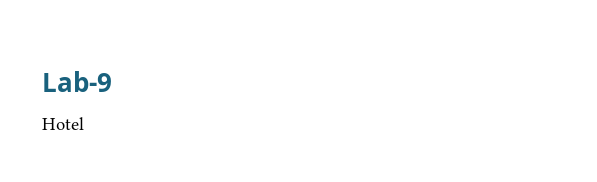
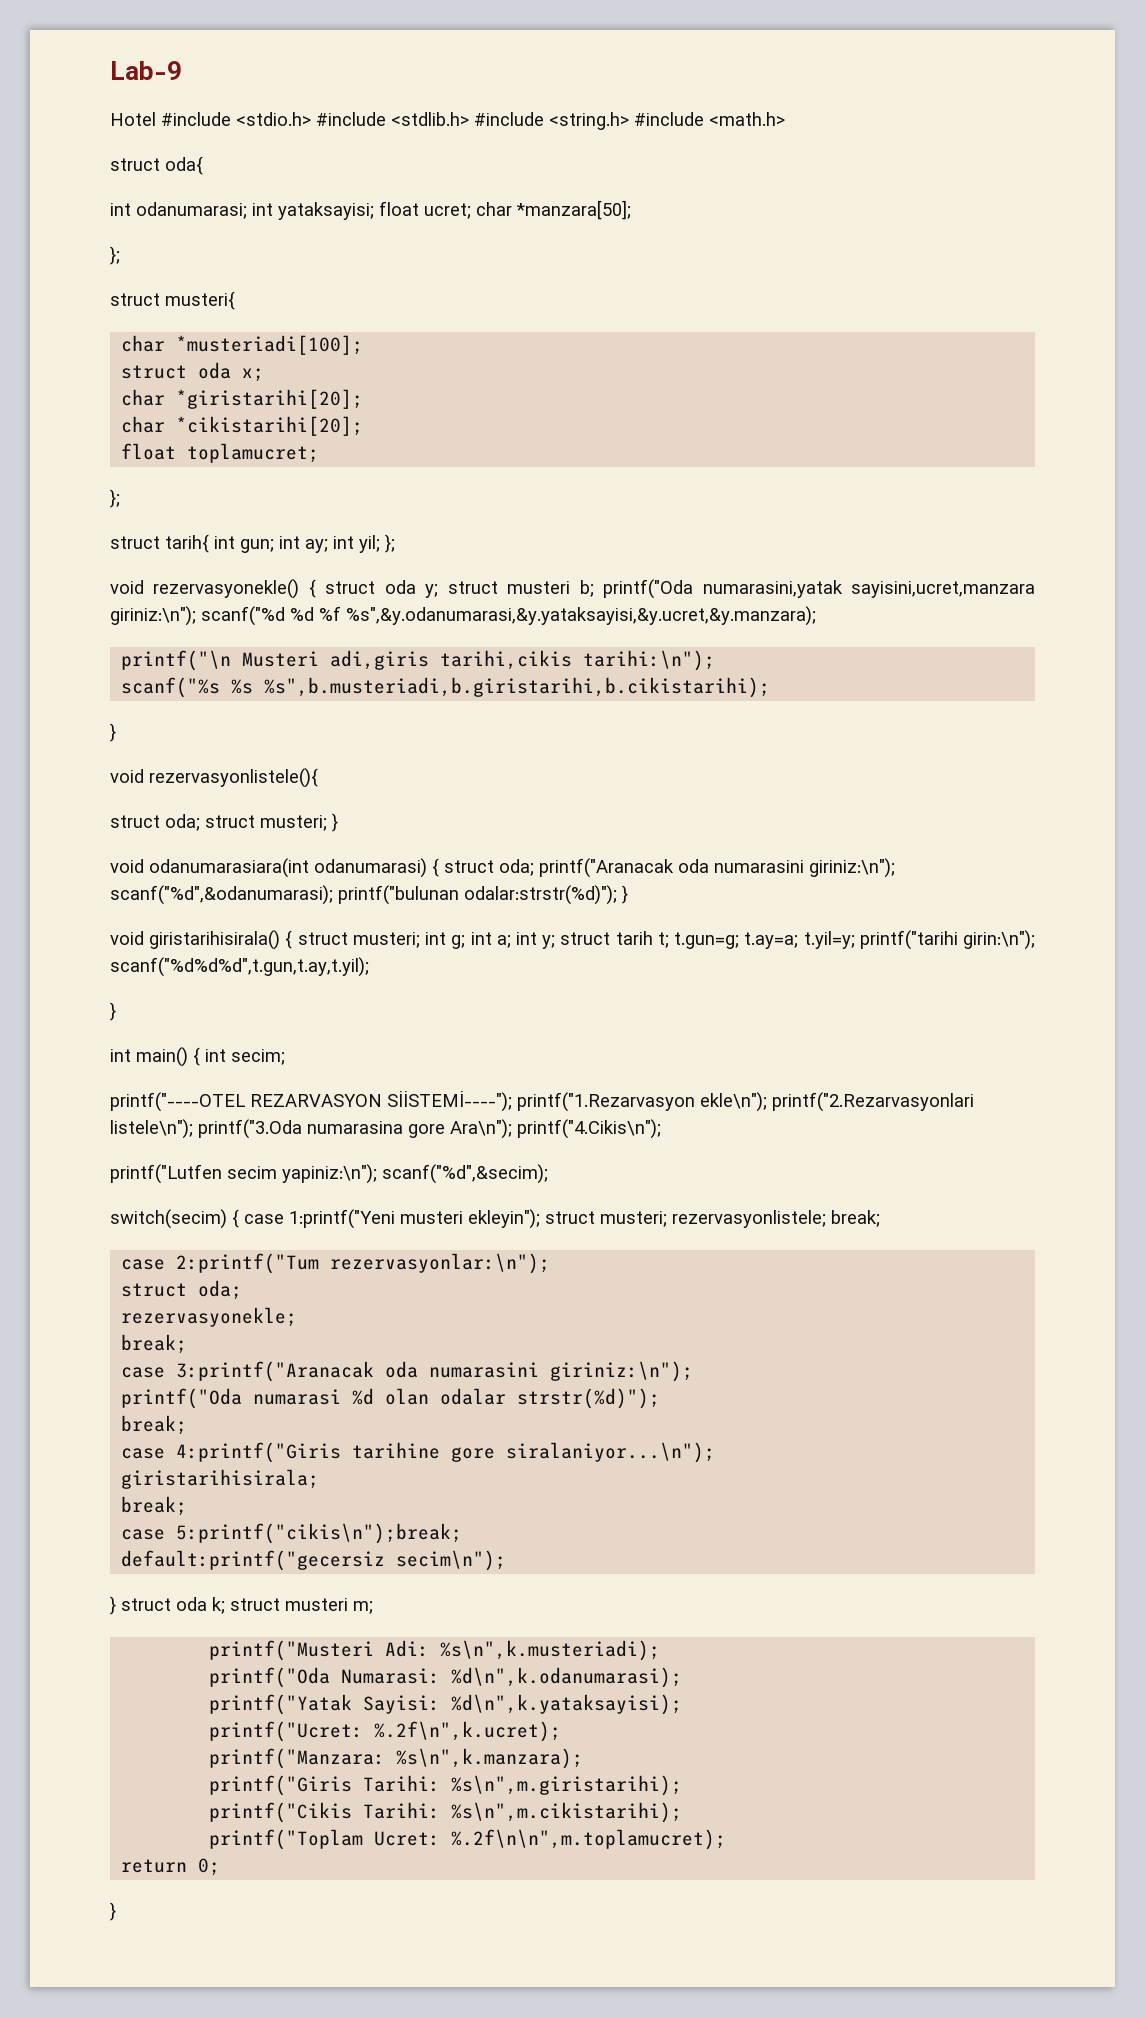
(84, 123) none -> [161,112,785,130] [110,156,203,175] [110,200,631,220] [110,246,120,265] [110,291,235,310] [121,335,364,355] [121,362,265,382] [121,389,364,409] [121,416,364,436] [121,443,320,463] [110,489,120,508] [110,534,395,553] [110,579,1035,599] [110,606,816,626] [121,650,716,671] [121,677,771,698] [110,723,116,742] [110,768,318,788] [110,813,338,832] [110,858,895,878] [110,885,628,905] [110,930,1035,950] [110,957,369,977] [110,1002,116,1021] [110,1047,285,1067] [110,1090,974,1112] [110,1119,661,1139] [110,1164,548,1184] [110,1209,880,1229] [121,1253,551,1274] [121,1280,243,1300] [121,1307,298,1327] [121,1334,188,1354] [121,1361,694,1382] [121,1388,661,1409] [121,1415,188,1435] [121,1442,716,1463] [121,1469,320,1489] [121,1496,188,1516] [121,1523,463,1544] [121,1550,507,1571] [110,1596,373,1615] [209,1640,661,1661] [209,1667,683,1688] [209,1694,683,1715] [209,1721,562,1742] [209,1748,584,1769] [209,1775,683,1796] [209,1802,683,1823] [209,1829,727,1850] [121,1858,221,1876] [110,1902,116,1921] #include <stdio.h> #include <stdlib.h> #include <string.h> #include <math.h> // struct oda{ // int odanumarasi; int yataksayisi; float ucret; char *manzara[50]; // }; // struct musteri{ // char *musteriadi[100]; // struct oda x; // char *giristarihi[20]; // char *cikistarihi[20]; // float toplamucret; // }; // struct tarih{ int gun; int ay; int yil; }; // void rezervasyonekle() { struct oda y; struct musteri b; printf("Oda numarasini,yatak sayisini,ucret,manzara giriniz:\n"); scanf("%d %d %f %s",&y.odanumarasi,&y.yataksayisi,&y.ucret,&y.manzara); // printf("\n Musteri adi,giris tarihi,cikis tarihi:\n"); // scanf("%s %s %s",b.musteriadi,b.giristarihi,b.cikistarihi); // } // void rezervasyonlistele(){ // struct oda; struct musteri; } // void odanumarasiara(int odanumarasi) { struct oda; printf("Aranacak oda numarasini giriniz:\n"); scanf("%d",&odanumarasi); printf("bulunan odalar:strstr(%d)"); } // void giristarihisirala() { struct musteri; int g; int a; int y; struct tarih t; t.gun=g; t.ay=a; t.yil=y; printf("tarihi girin:\n"); scanf("%d%d%d",t.gun,t.ay,t.yil); // } // int main() { int secim; // printf("----OTEL REZARVASYON SİİSTEMİ----"); printf("1.Rezarvasyon ekle\n"); printf("2.Rezarvasyonlari listele\n"); printf("3.Oda numarasina gore Ara\n"); printf("4.Cikis\n"); // printf("Lutfen secim yapiniz:\n"); scanf("%d",&secim); // switch(secim) { case 1:printf("Yeni musteri ekleyin"); struct musteri; rezervasyonlistele; break; // case 2:printf("Tum rezervasyonlar:\n"); // struct oda; // rezervasyonekle; // break; // case 3:printf("Aranacak oda numarasini giriniz:\n"); // printf("Oda numarasi %d olan odalar strstr(%d)"); // break; // case 4:printf("Giris tarihine gore siralaniyor...\n"); // giristarihisirala; // break; // case 5:printf("cikis\n");break; // default:printf("gecersiz secim\n"); // } struct oda k; struct musteri m; // printf("Musteri Adi: %s\n",k.musteriadi); // printf("Oda Numarasi: %d\n",k.odanumarasi); // printf("Yatak Sayisi: %d\n",k.yataksayisi); // printf("Ucret: %.2f\n",k.ucret); // printf("Manzara: %s\n",k.manzara); // printf("Giris Tarihi: %s\n",m.giristarihi); // printf("Cikis Tarihi: %s\n",m.cikistarihi); // printf("Toplam Ucret: %.2f\n\n",m.toplamucret); // return 0; // }

